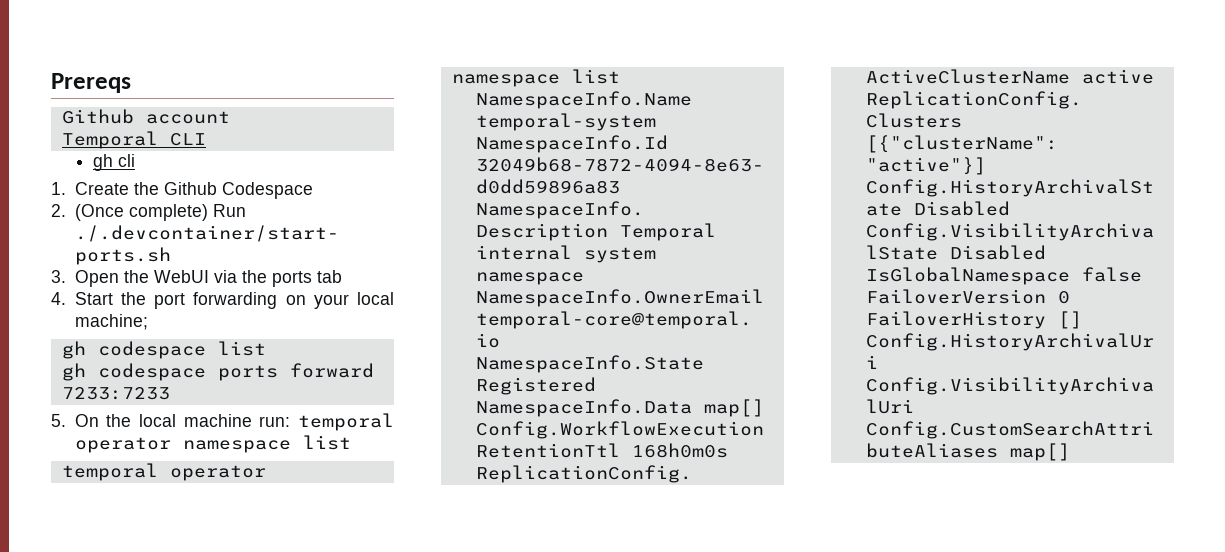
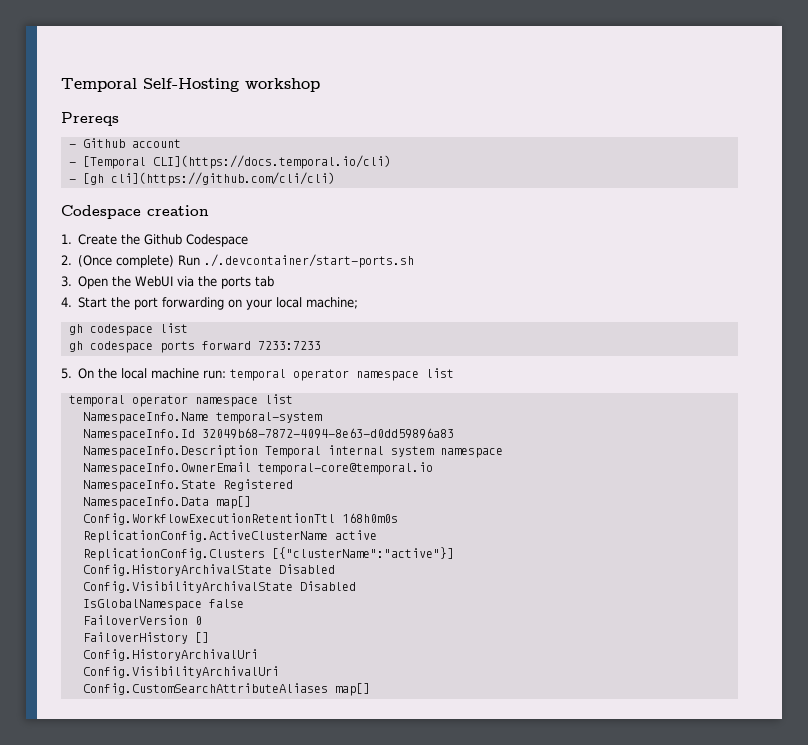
(51, 83) none -> [61,78,320,92] Temporal Self-Hosting workshop //
(131, 83) none -> [68,144,76,148] -
[61,131,206,149] [93,154,136,171] Temporal CLI // gh cli -> [68,155,391,169] [68,172,335,186] [61,205,209,219] - [Temporal CLI](https://docs.temporal.io/cli) // - [gh cli](https://github.com/cli/cli) // Codespace creation

